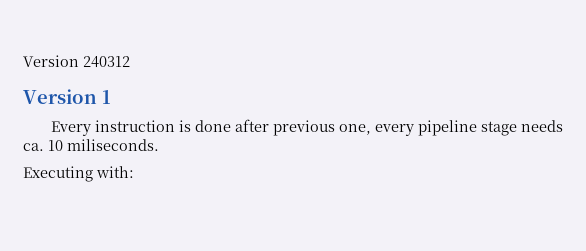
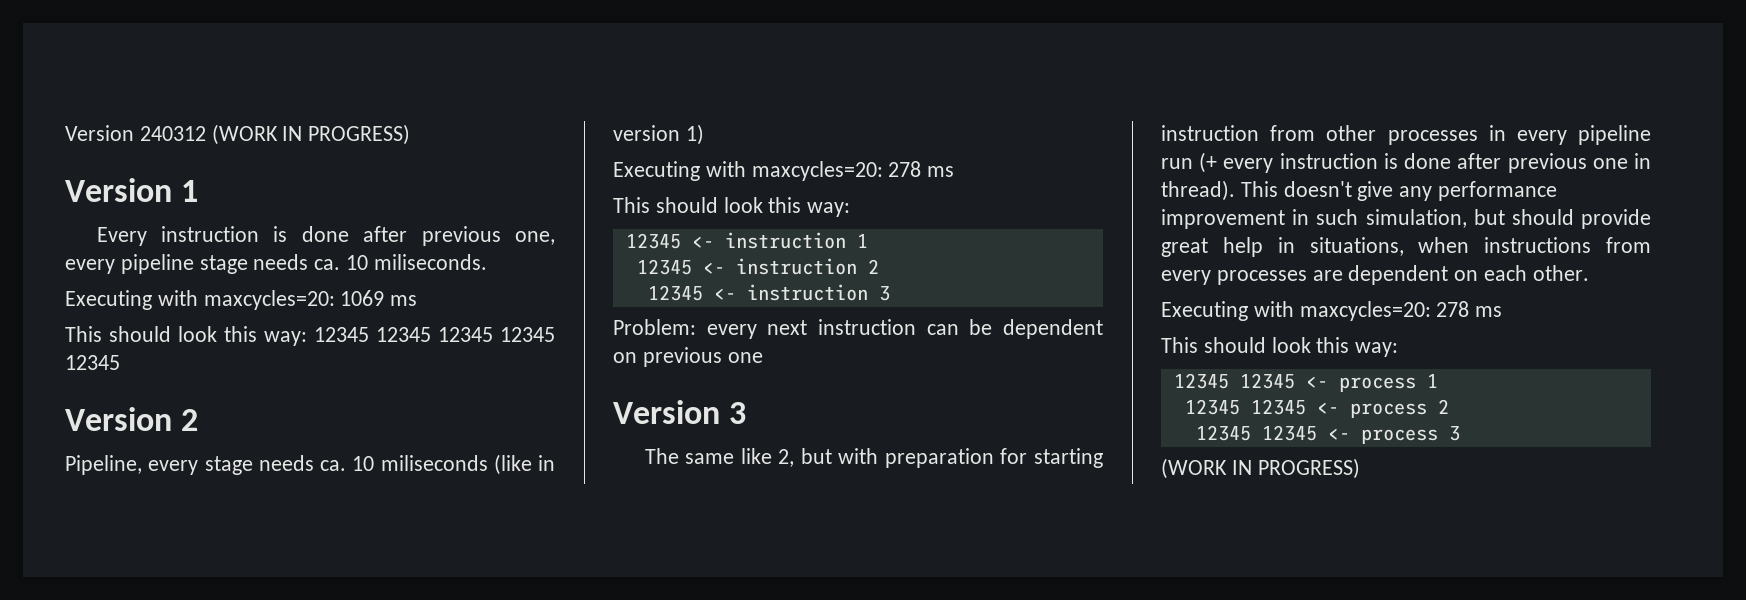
(130, 62) none -> [211,124,411,145] (WORK IN PROGRESS)
[96,166,134,178] with: -> [157,290,418,310] [65,326,555,346] [65,355,120,370] [65,407,199,431] [65,454,555,475] [613,124,704,145] [613,161,955,181] [613,197,851,217] [625,232,868,249] [636,258,879,275] [647,284,890,301] [613,319,1103,339] [613,347,763,367] [613,400,747,424] [644,448,1103,468] [1161,125,1651,145] [1161,152,1651,173] [1161,180,1558,201] [1161,209,1651,229] [1161,237,1651,257] [1161,265,1589,285] [1161,301,1503,321] [1161,337,1399,357] [1173,373,1438,392] [1184,399,1449,418] [1195,425,1460,444] [1161,458,1360,479] with maxcycles=20: 1069 ms // This should look this way: 12345 12345 12345 12345 12345 // Version 2 // Pipeline, every stage needs ca. 10 miliseconds (like in version 1) // Executing with maxcycles=20: 278 ms // This should look this way: // 12345 <- instruction 1 // 12345 <- instruction 2 // 12345 <- instruction 3 // Problem: every next instruction can be dependent on previous one // Version 3 // The same like 2, but with preparation for starting instruction from other processes in every pipeline run (+ every instruction is done after previous one in thread). This doesn't give any performance improvement in such simulation, but should provide great help in situations, when instructions from every processes are dependent on each other. // Executing with maxcycles=20: 278 ms // This should look this way: // 12345 12345 <- process 1 // 12345 12345 <- process 2 // 12345 12345 <- process 3 // (WORK IN PROGRESS)

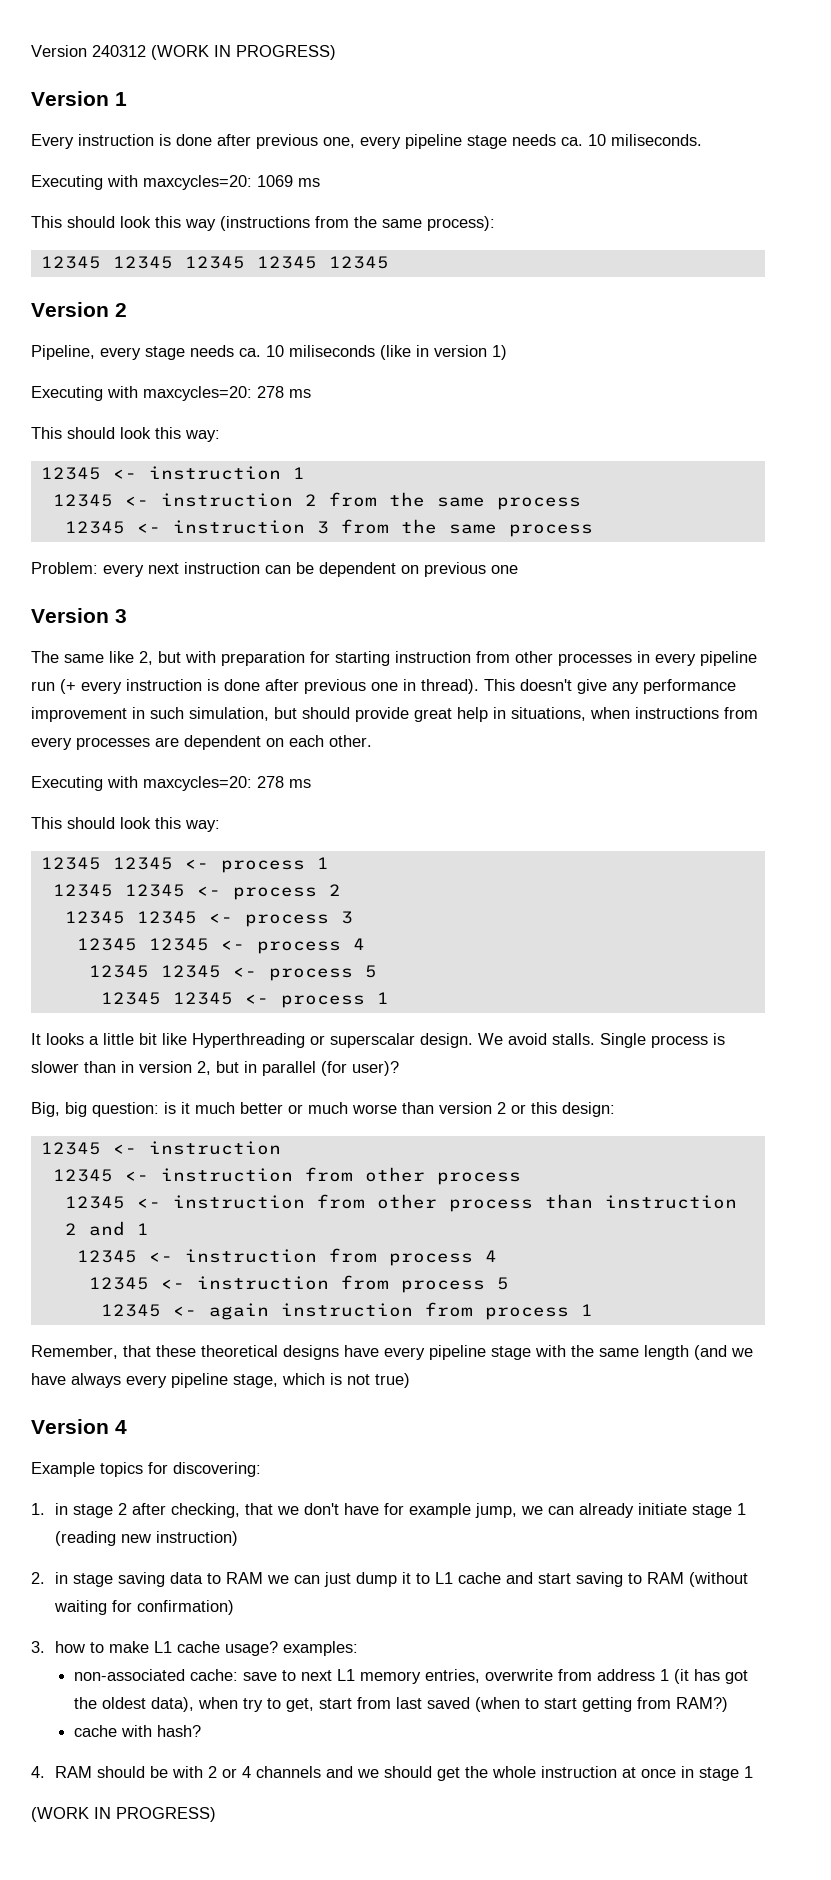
[264,331,307,346] way: -> [185,216,495,231] way (instructions from the same process): //
(879, 266) none -> [328,492,581,510] from the same process
(890, 293) none -> [340,519,593,537] from the same process
(1460, 433) none -> [76,938,365,954] [88,965,377,981] [100,992,389,1008] [31,1033,725,1048] [31,1061,399,1076] [31,1102,615,1117] [40,1141,281,1155] [52,1167,521,1185] [64,1194,737,1212] [64,1221,149,1236] [76,1248,497,1266] [88,1275,509,1293] [100,1302,593,1320] [31,1345,753,1360] [31,1373,410,1388] [31,1419,127,1434] [31,1462,261,1477] [31,1503,747,1518] [55,1531,239,1546] [31,1572,749,1587] [54,1600,235,1615] [31,1641,359,1656] [73,1669,748,1684] [73,1697,728,1712] [73,1725,201,1737] [31,1766,754,1781] // 12345 12345 <- process 4 // 12345 12345 <- process 5 // 12345 12345 <- process 1 // It looks a little bit like Hyperthreading or superscalar design. We avoid stalls. Single process is slower than in version 2, but in parallel (for user)? // Big, big question: is it much better or much worse than version 2 or this design: // 12345 <- instruction // 12345 <- instruction from other process // 12345 <- instruction from other process than instruction 2 and 1 // 12345 <- instruction from process 4 // 12345 <- instruction from process 5 // 12345 <- again instruction from process 1 // Remember, that these theoretical designs have every pipeline stage with the same length (and we have always every pipeline stage, which is not true) // Version 4 // Example topics for discovering: // 1. in stage 2 after checking, that we don't have for example jump, we can already initiate stage 1 (reading new instruction) // 2. in stage saving data to RAM we can just dump it to L1 cache and start saving to RAM (without waiting for confirmation) // 3. how to make L1 cache usage? examples: // non-associated cache: save to next L1 memory entries, overwrite from address 1 (it has got the oldest data), when try to get, start from last saved (when to start getting from RAM?) // cache with hash? // 4. RAM should be with 2 or 4 channels and we should get the whole instruction at once in stage 1

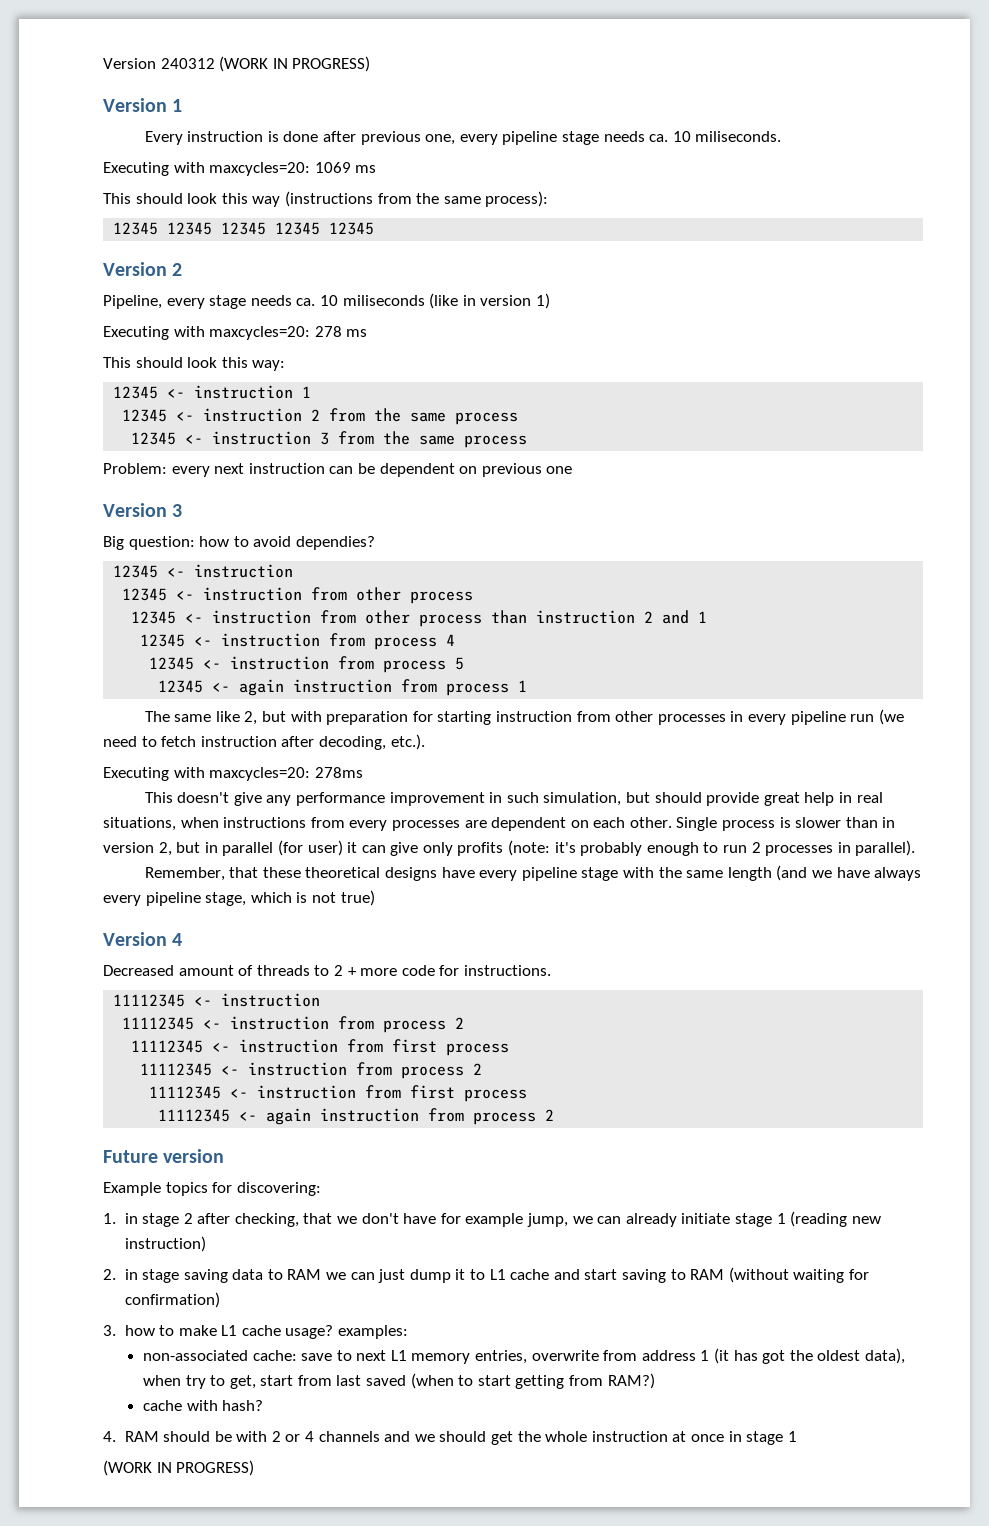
[31,651,757,666] [31,679,736,694] [31,707,758,722] [31,735,372,750] [31,776,311,791] [31,817,220,832] [40,857,329,873] [52,884,341,900] [64,911,353,927] [76,938,365,954] [88,965,377,981] [100,992,389,1008] [31,1033,725,1048] [31,1061,399,1076] [31,1102,615,1117] The same like 2, but with preparation for starting instruction from other processes in every pipeline run (+ every instruction is done after previous one in thread). This doesn't give any performance improvement in such simulation, but should provide great help in situations, when instructions from every processes are dependent on each other. // Executing with maxcycles=20: 278 ms // This should look this way: // 12345 12345 <- process 1 // 12345 12345 <- process 2 // 12345 12345 <- process 3 // 12345 12345 <- process 4 // 12345 12345 <- process 5 // 12345 12345 <- process 1 // It looks a little bit like Hyperthreading or superscalar design. We avoid stalls. Single process is slower than in version 2, but in parallel (for user)? // Big, big question: is it much better or much worse than version 2 or this design: -> [103,536,375,550] Big question: how to avoid dependies?
(593, 1310) none -> [144,709,904,725] [103,734,425,750] [103,767,363,781] [144,792,883,806] [103,817,896,831] [103,840,916,856] // The same like 2, but with preparation for starting instruction from other processes in every pipeline run (we need to fetch instruction after decoding, etc.). // Executing with maxcycles=20: 278ms // This doesn't give any performance improvement in such simulation, but should provide great help in real situations, when instructions from every processes are dependent on each other. Single process is slower than in version 2, but in parallel (for user) it can give only profits (note: it's probably enough to run 2 processes in parallel).
(127, 1427) none -> [103,965,551,976] [113,993,321,1007] [122,1016,465,1033] [131,1039,510,1056] [140,1062,483,1079] [149,1085,528,1102] [158,1108,555,1125] [103,1149,225,1163] // Decreased amount of threads to 2 + more code for instructions. // 11112345 <- instruction // 11112345 <- instruction from process 2 // 11112345 <- instruction from first process // 11112345 <- instruction from process 2 // 11112345 <- instruction from first process // 11112345 <- again instruction from process 2 // Future version

